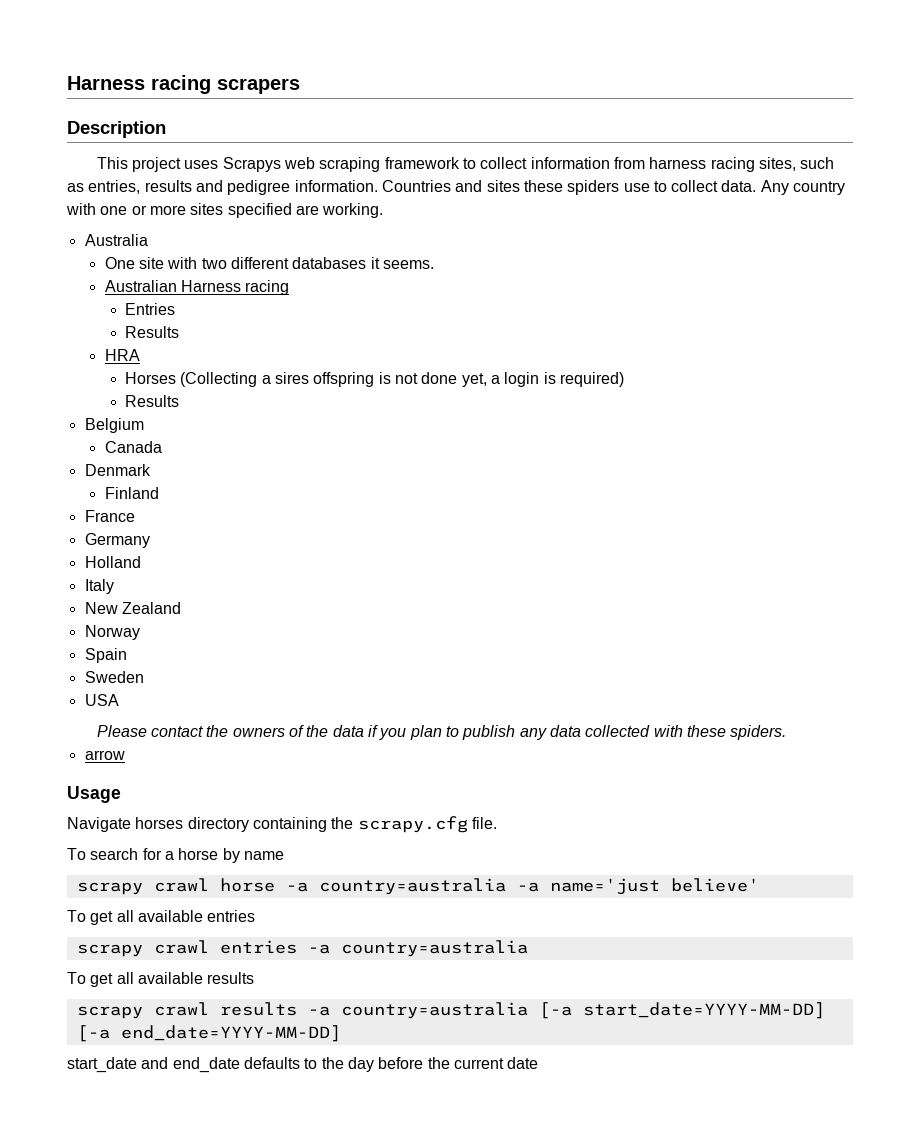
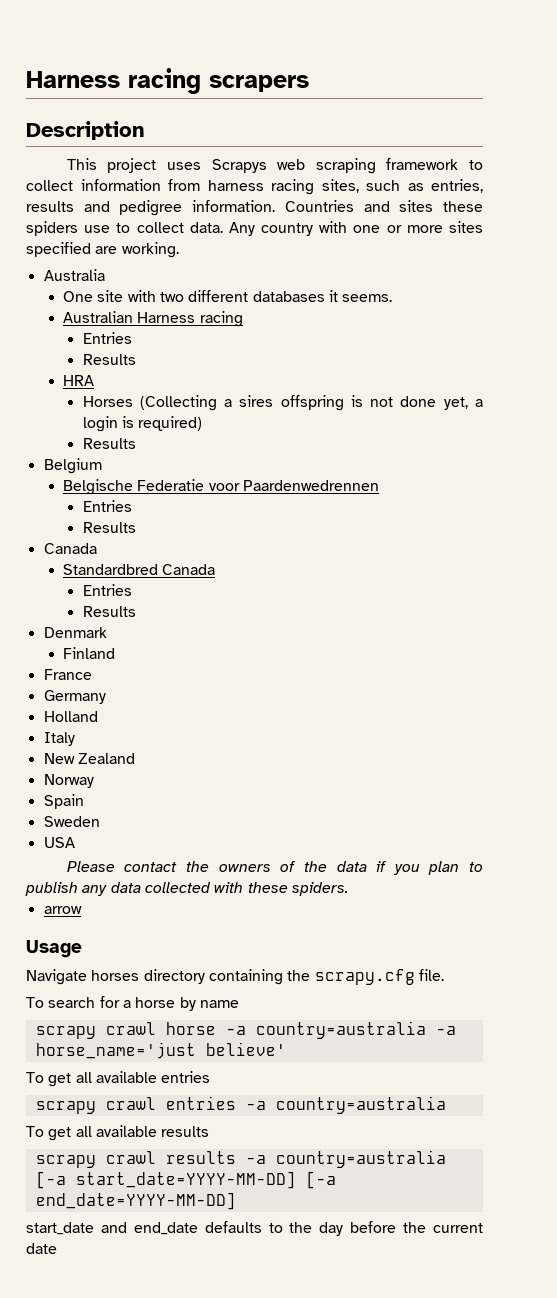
[104,441,162,453] Canada -> [63,479,380,495] [82,500,132,512] [82,522,136,533] [43,543,97,554] [63,564,216,575] [82,584,132,596] [82,606,136,617] Belgische Federatie voor Paardenwedrennen // Entries // Results // Canada // Standardbred Canada // Entries // Results
[549,878,660,895] name='just -> [35,1042,196,1059] horse_name='just

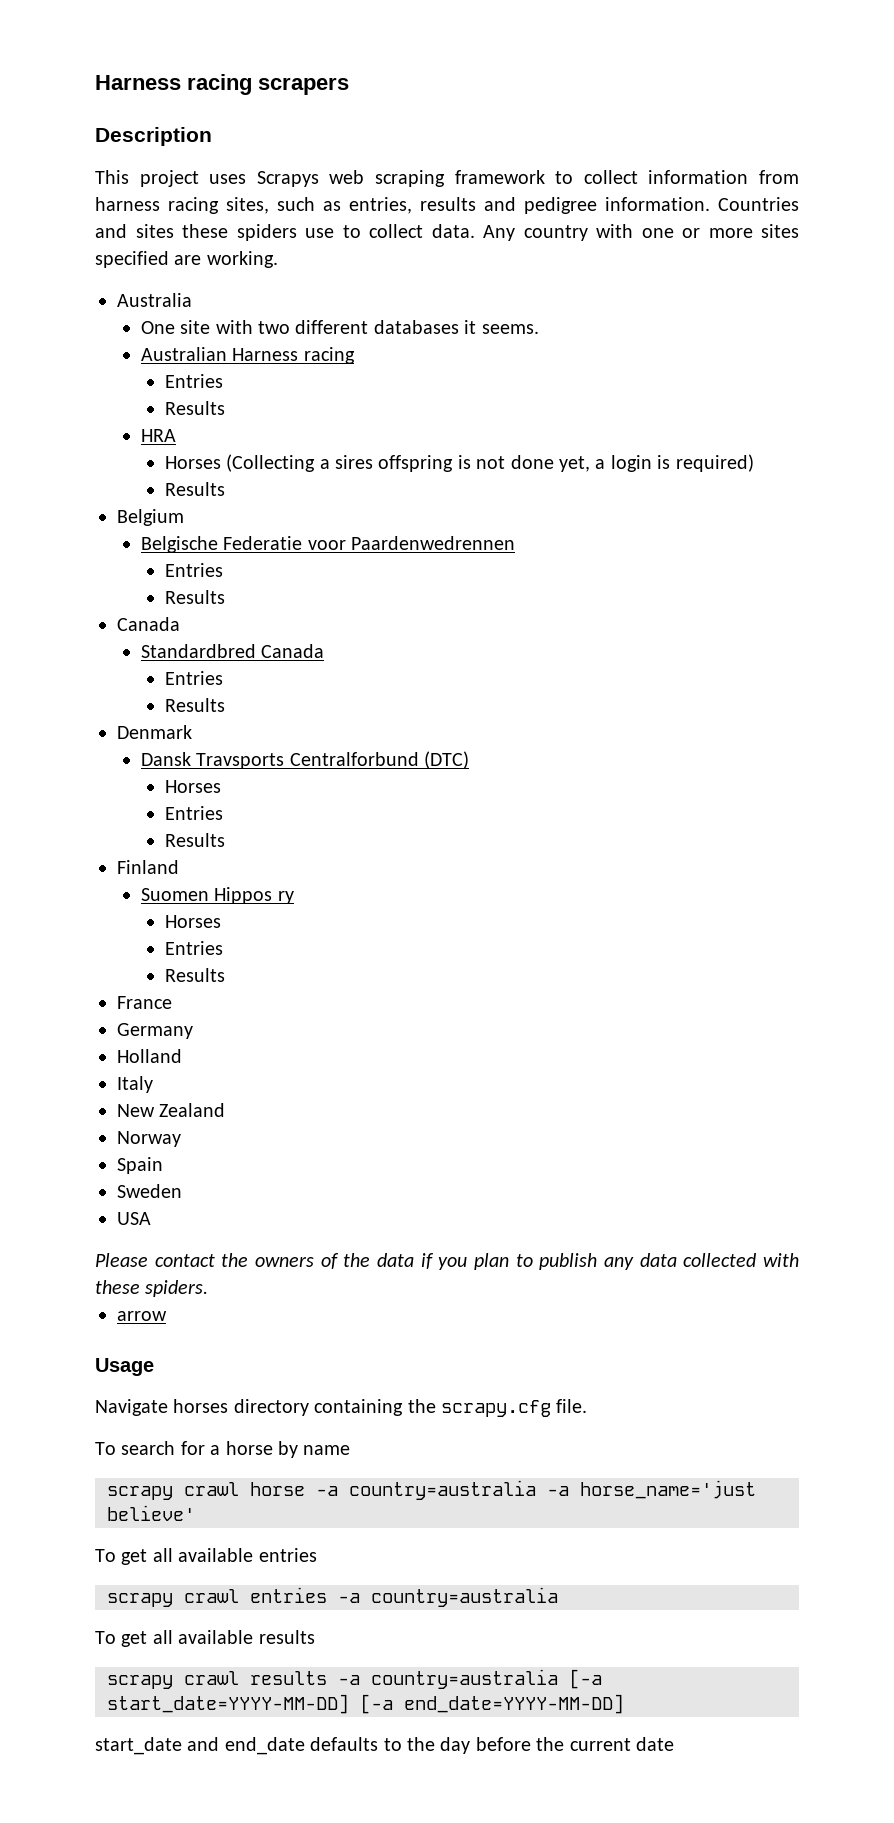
[63,647,116,659] Finland -> [140,751,470,769] [164,780,221,793] [164,806,223,820] [164,833,225,847] [117,860,179,874] [140,887,294,904] [164,915,221,928] [164,941,223,955] [164,968,225,982] Dansk Travsports Centralforbund (DTC) // Horses // Entries // Results // Finland // Suomen Hippos ry // Horses // Entries // Results

